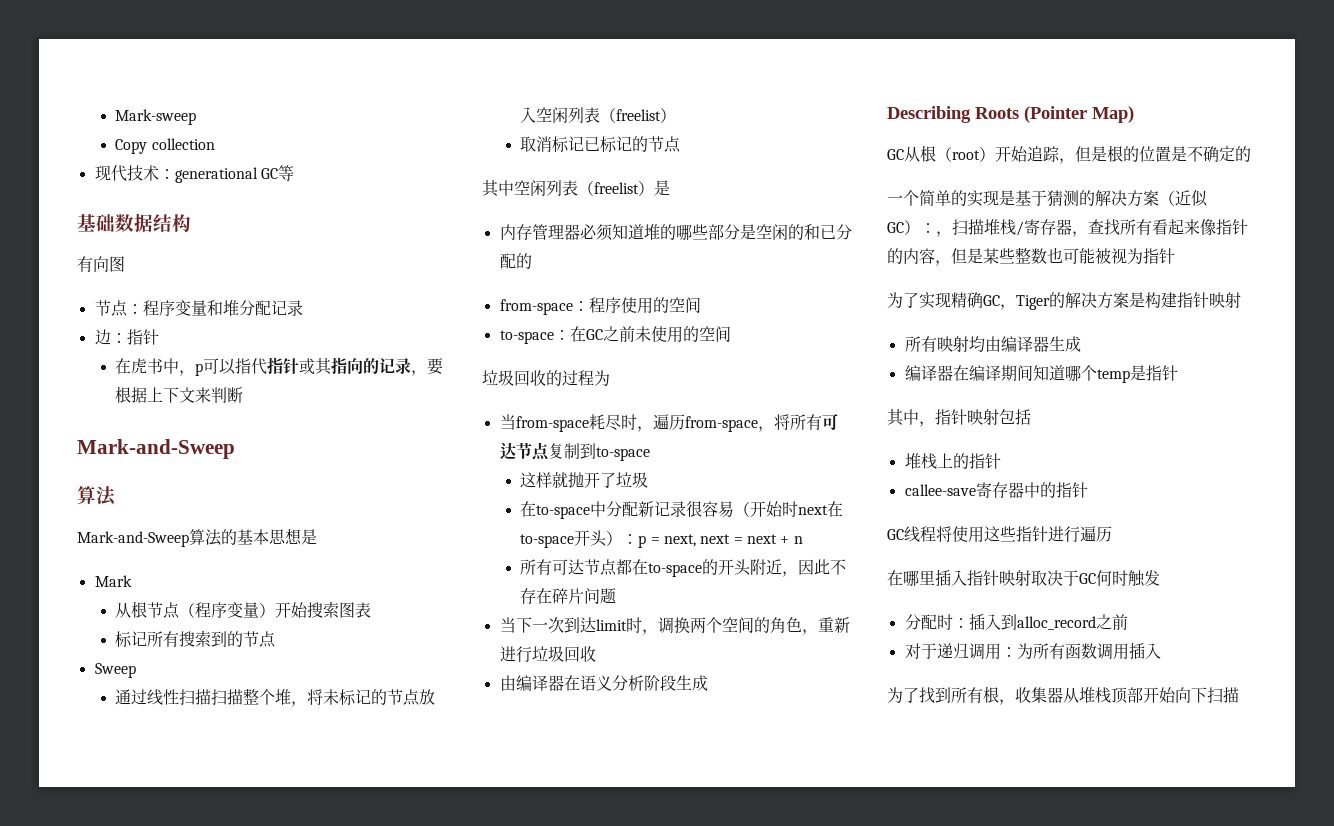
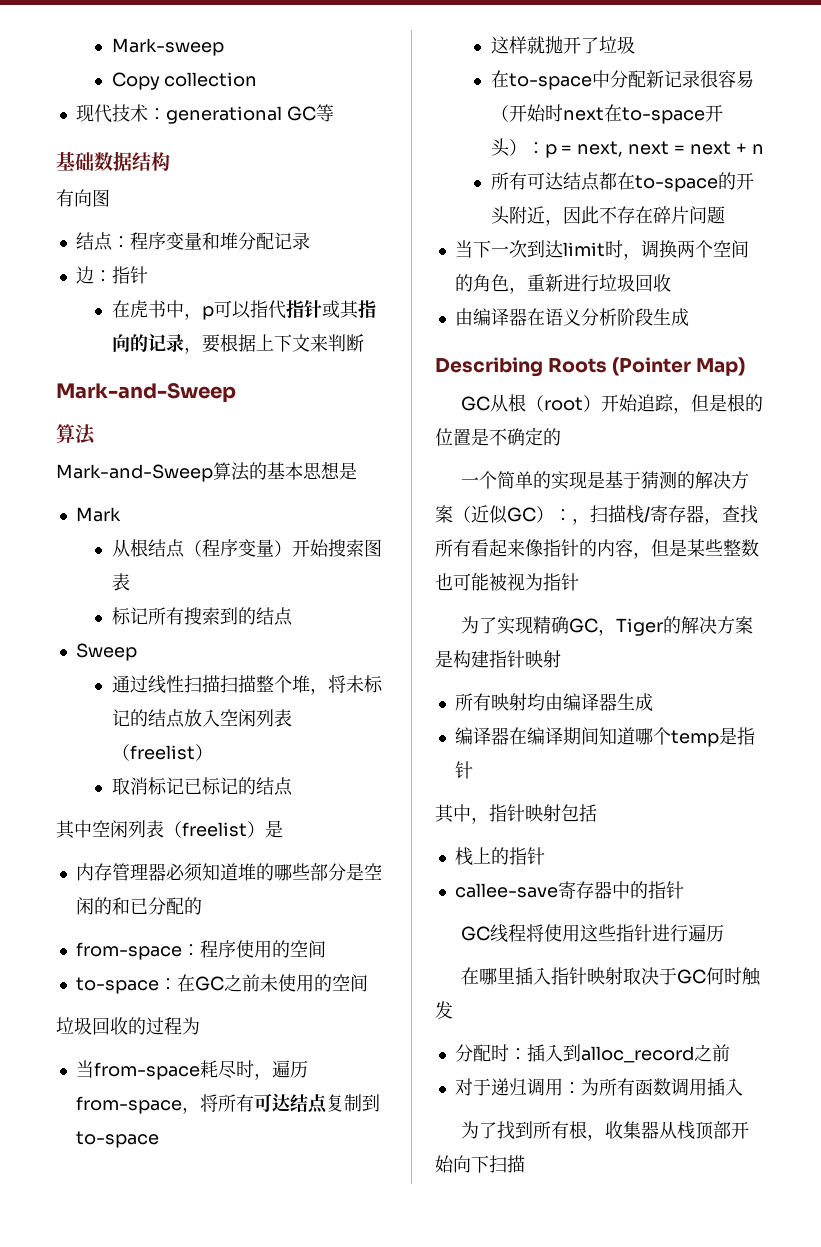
[94,300,111,316] 节 -> [75,232,94,250] 结
[147,602,164,618] 节 -> [147,539,166,557] 结
[243,631,260,647] 节 -> [255,607,274,625] 结
[387,689,404,705] 节 -> [147,709,166,727] 结
[648,136,665,152] 节 -> [255,777,274,795] 结
[515,442,532,459] 节 -> [289,1094,308,1113] 结
[584,559,601,575] 节 -> [562,172,581,190] 结
[984,219,1000,235] 堆 -> (626, 514) none
[904,453,921,469] 堆 -> (597, 813) none
[1079,687,1095,703] 堆 -> (677, 1130) none

